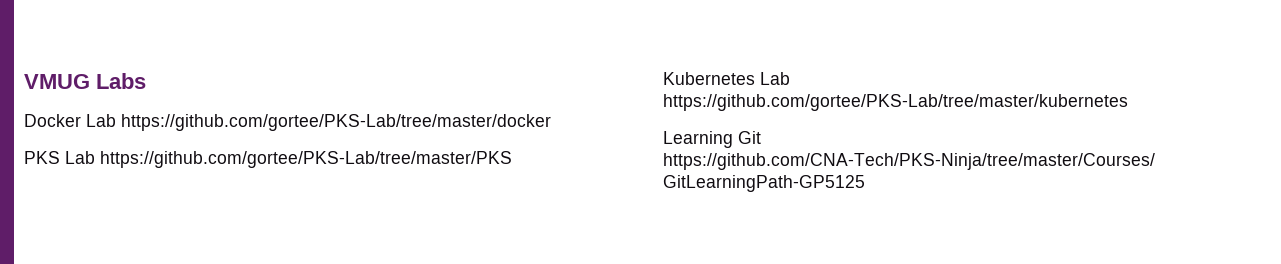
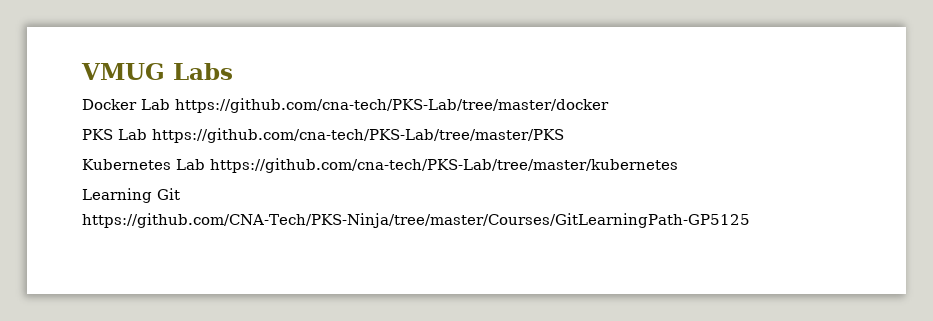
[121,114,551,131] https://github.com/gortee/PKS-Lab/tree/master/docker -> [175,98,609,113] https://github.com/cna-tech/PKS-Lab/tree/master/docker
[100,151,512,168] https://github.com/gortee/PKS-Lab/tree/master/PKS -> [152,128,564,143] https://github.com/cna-tech/PKS-Lab/tree/master/PKS
[663,94,1128,111] https://github.com/gortee/PKS-Lab/tree/master/kubernetes -> [210,158,678,173] https://github.com/cna-tech/PKS-Lab/tree/master/kubernetes

